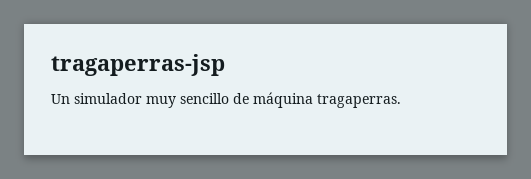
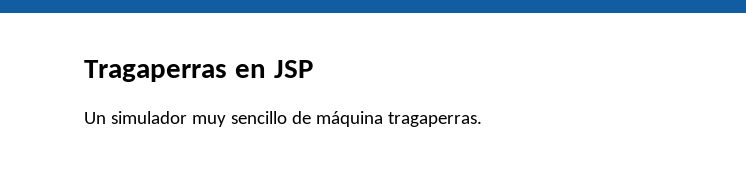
[51,54,225,76] tragaperras-jsp -> [84,60,313,82] Tragaperras en JSP

